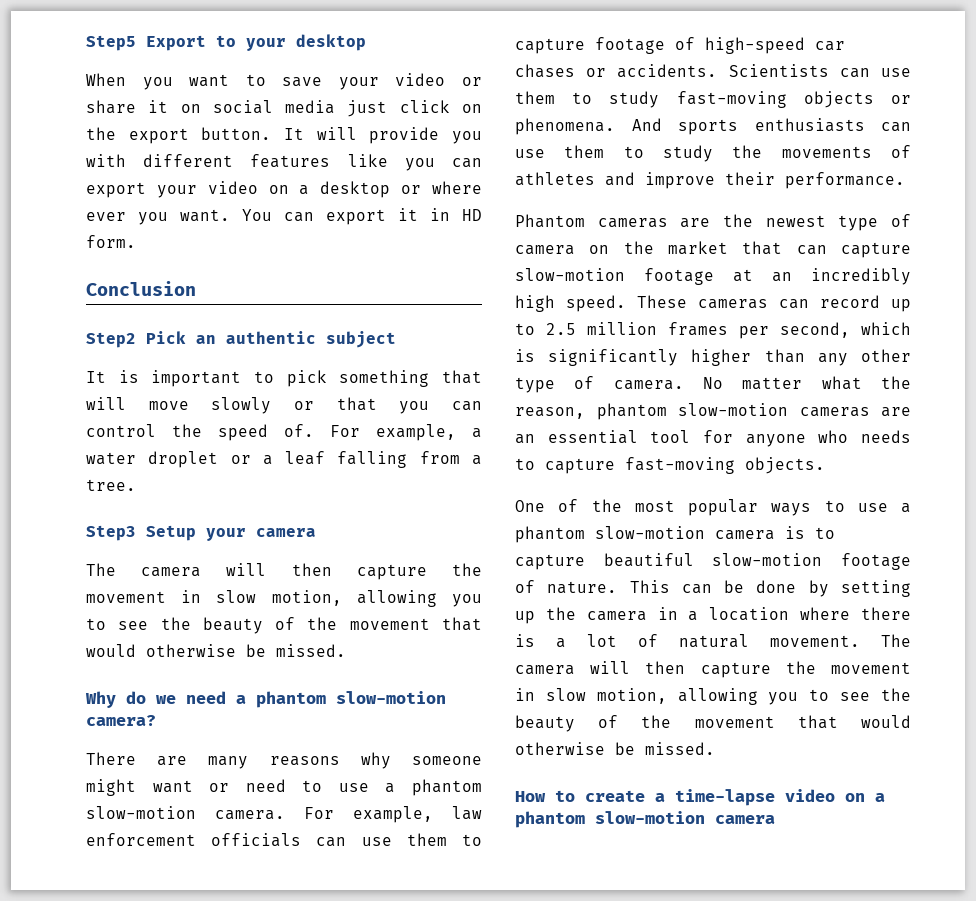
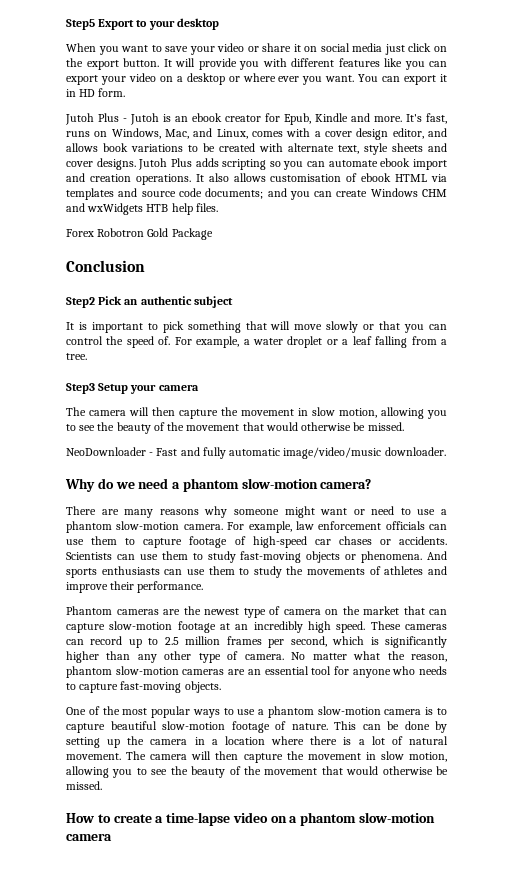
(136, 241) none -> [65,113,447,125] [66,128,447,140] [66,143,447,155] [66,158,447,170] [66,173,447,185] [66,188,448,200] [66,203,218,215] [66,228,213,240] // Jutoh Plus - Jutoh is an ebook creator for Epub, Kindle and more. It's fast, runs on Windows, Mac, and Linux, comes with a cover design editor, and allows book variations to be created with alternate text, style sheets and cover designs. Jutoh Plus adds scripting so you can automate ebook import and creation operations. It also allows customisation of ebook HTML via templates and source code documents; and you can create Windows CHM and wxWidgets HTB help files. // Forex Robotron Gold Package
(346, 650) none -> [66,447,446,459] // NeoDownloader - Fast and fully automatic image/video/music downloader.

